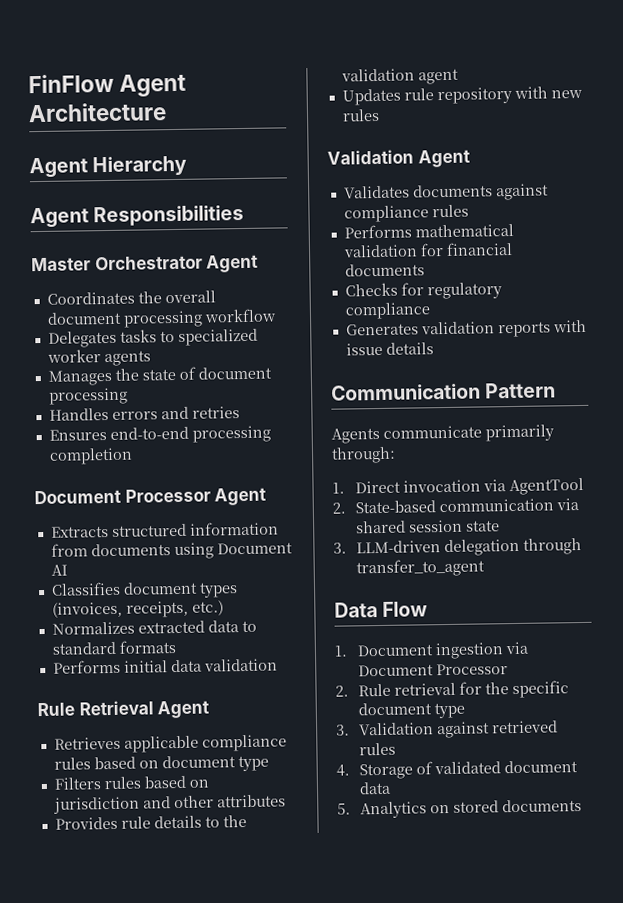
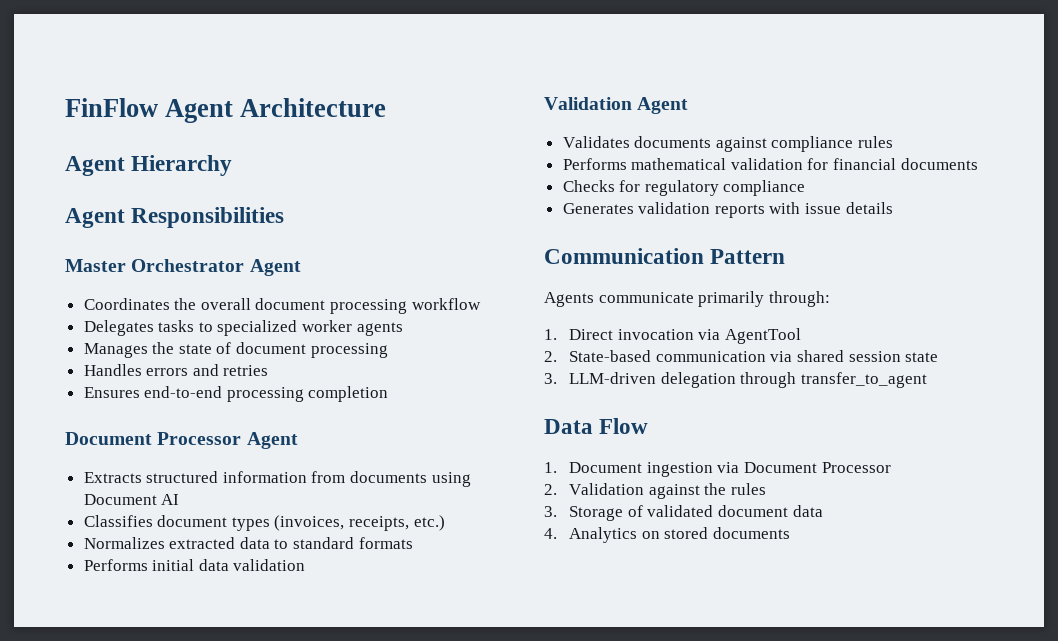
[37,700,210,719] [53,734,287,753] [53,755,269,772] [53,775,209,790] [52,794,286,814] [54,815,247,830] [340,68,459,85] [341,86,583,106] [341,108,380,122] // Rule Retrieval Agent // Retrieves applicable compliance rules based on document type // Filters rules based on jurisdiction and other attributes // Provides rule details to the validation agent // Updates rule repository with new rules -> (306, 565) none
[357,680,569,699] [357,702,465,719] [336,724,350,736] Rule retrieval for the specific document type // 3. -> (557, 489) none
[491,720,558,734] [358,742,396,756] [336,764,350,777] retrieved rules // 4. -> [704,483,766,495] [544,506,557,517] the rules // 3.
[337,803,351,815] 5. -> [544,528,557,539] 4.

